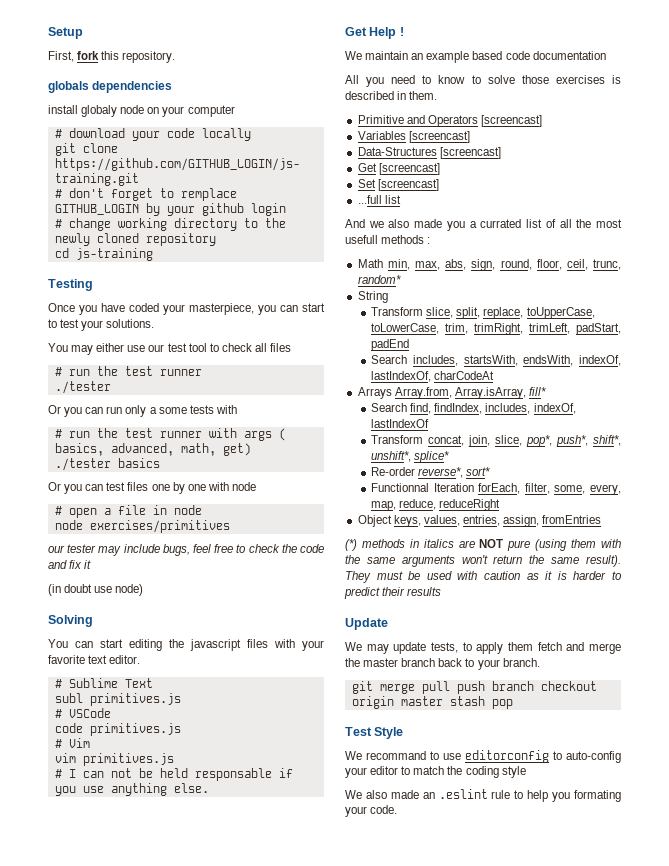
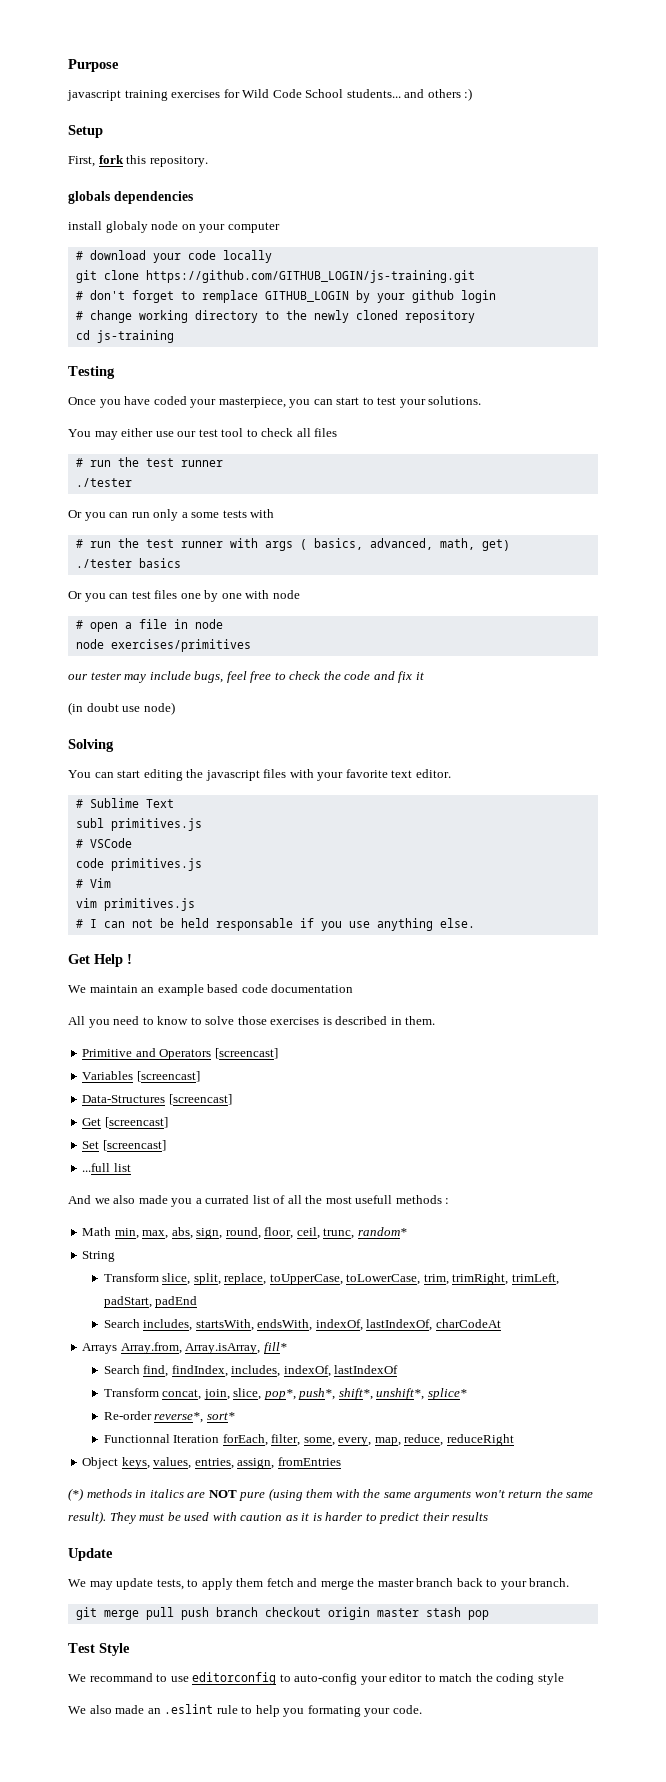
(48, 33) none -> [68,59,119,72] [67,88,473,101] Purpose // javascript training exercises for Wild Code School students... and others :) //

